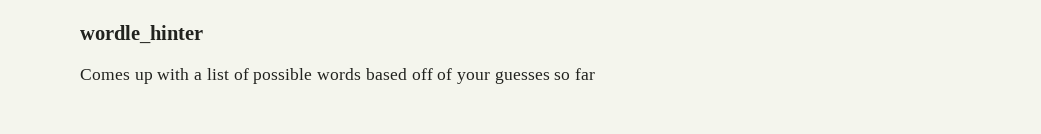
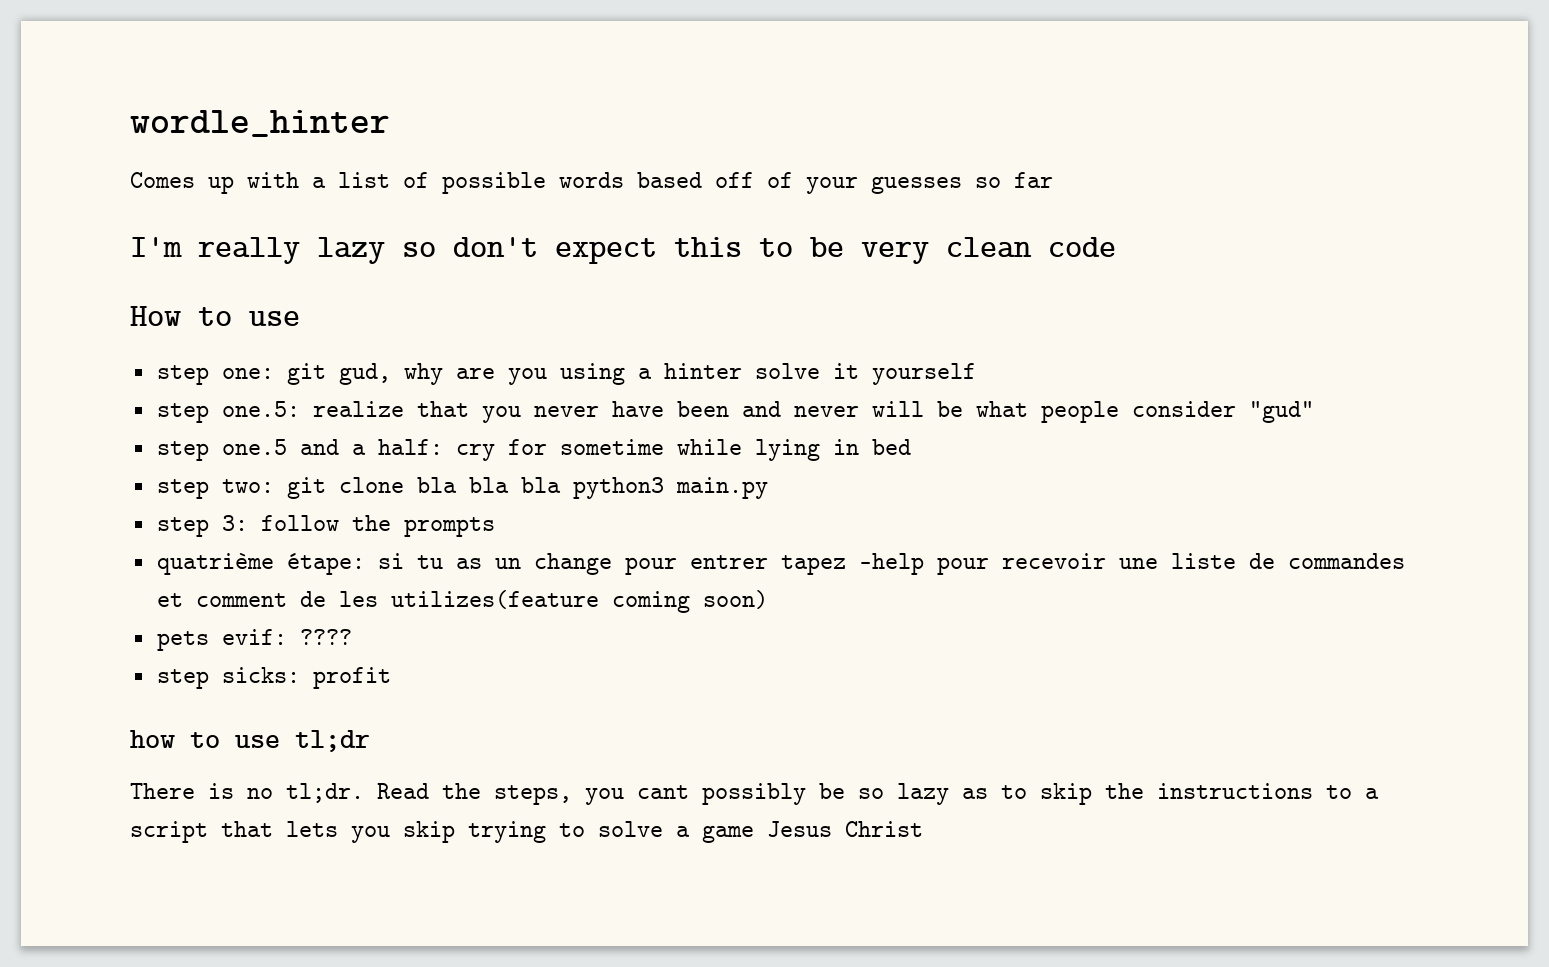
(596, 74) none -> [130,237,1116,264] [130,306,300,326] [156,363,976,385] [156,401,1314,423] [156,439,911,461] [156,477,768,499] [156,515,495,537] [156,553,1405,575] [156,590,768,613] [156,629,352,651] [156,667,391,689] [130,730,370,752] [130,783,1379,805] [130,821,923,843] // I'm really lazy so don't expect this to be very clean code // How to use // step one: git gud, why are you using a hinter solve it yourself // step one.5: realize that you never have been and never will be what people consider "gud" // step one.5 and a half: cry for sometime while lying in bed // step two: git clone bla bla bla python3 main.py // step 3: follow the prompts // quatrième étape: si tu as un change pour entrer tapez -help pour recevoir une liste de commandes et comment de les utilizes(feature coming soon) // pets evif: ???? // step sicks: profit // how to use tl;dr // There is no tl;dr. Read the steps, you cant possibly be so lazy as to skip the instructions to a script that lets you skip trying to solve a game Jesus Christ

